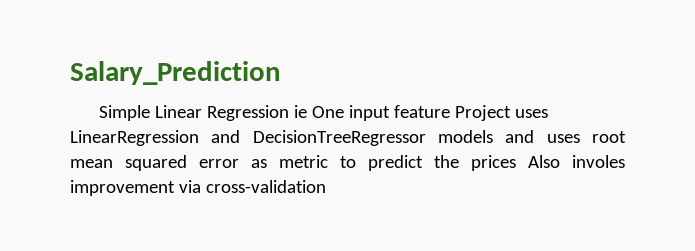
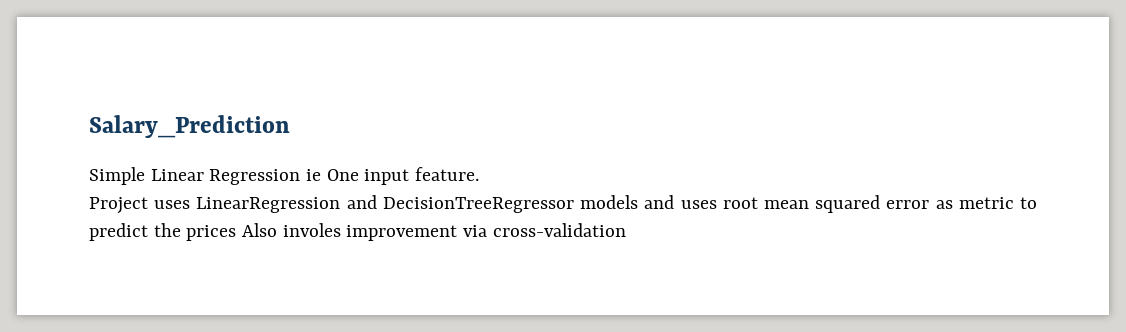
[393,105,450,118] feature -> [415,167,480,181] feature. //

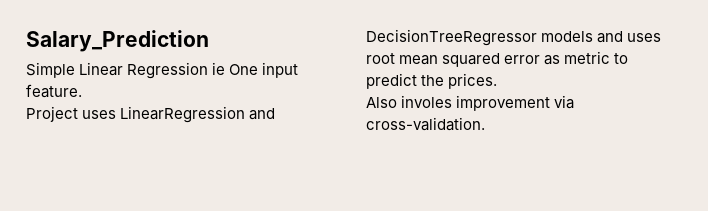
[186,225,237,241] prices -> [448,73,498,89] prices. //
[492,223,626,237] cross-validation -> [366,117,485,131] cross-validation.

